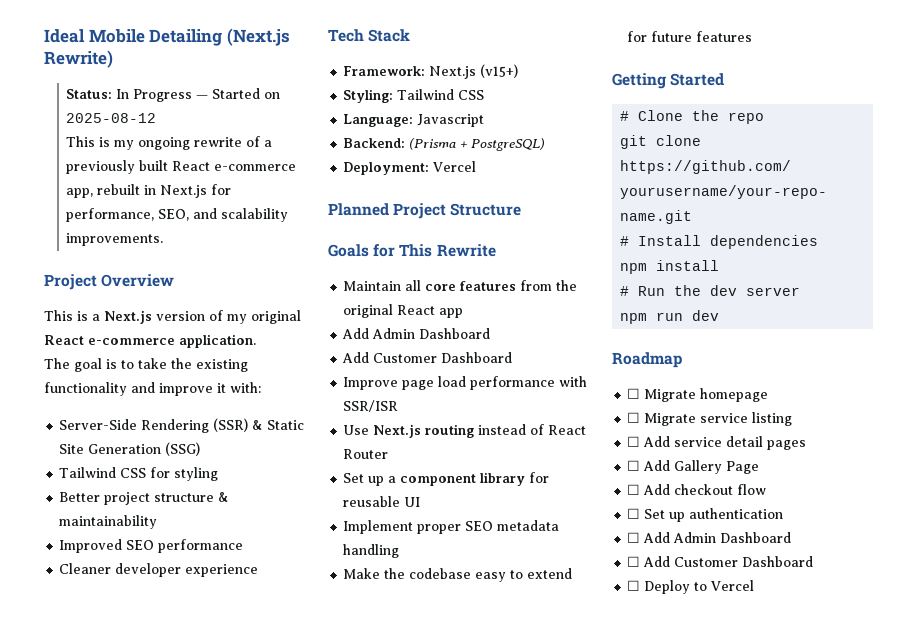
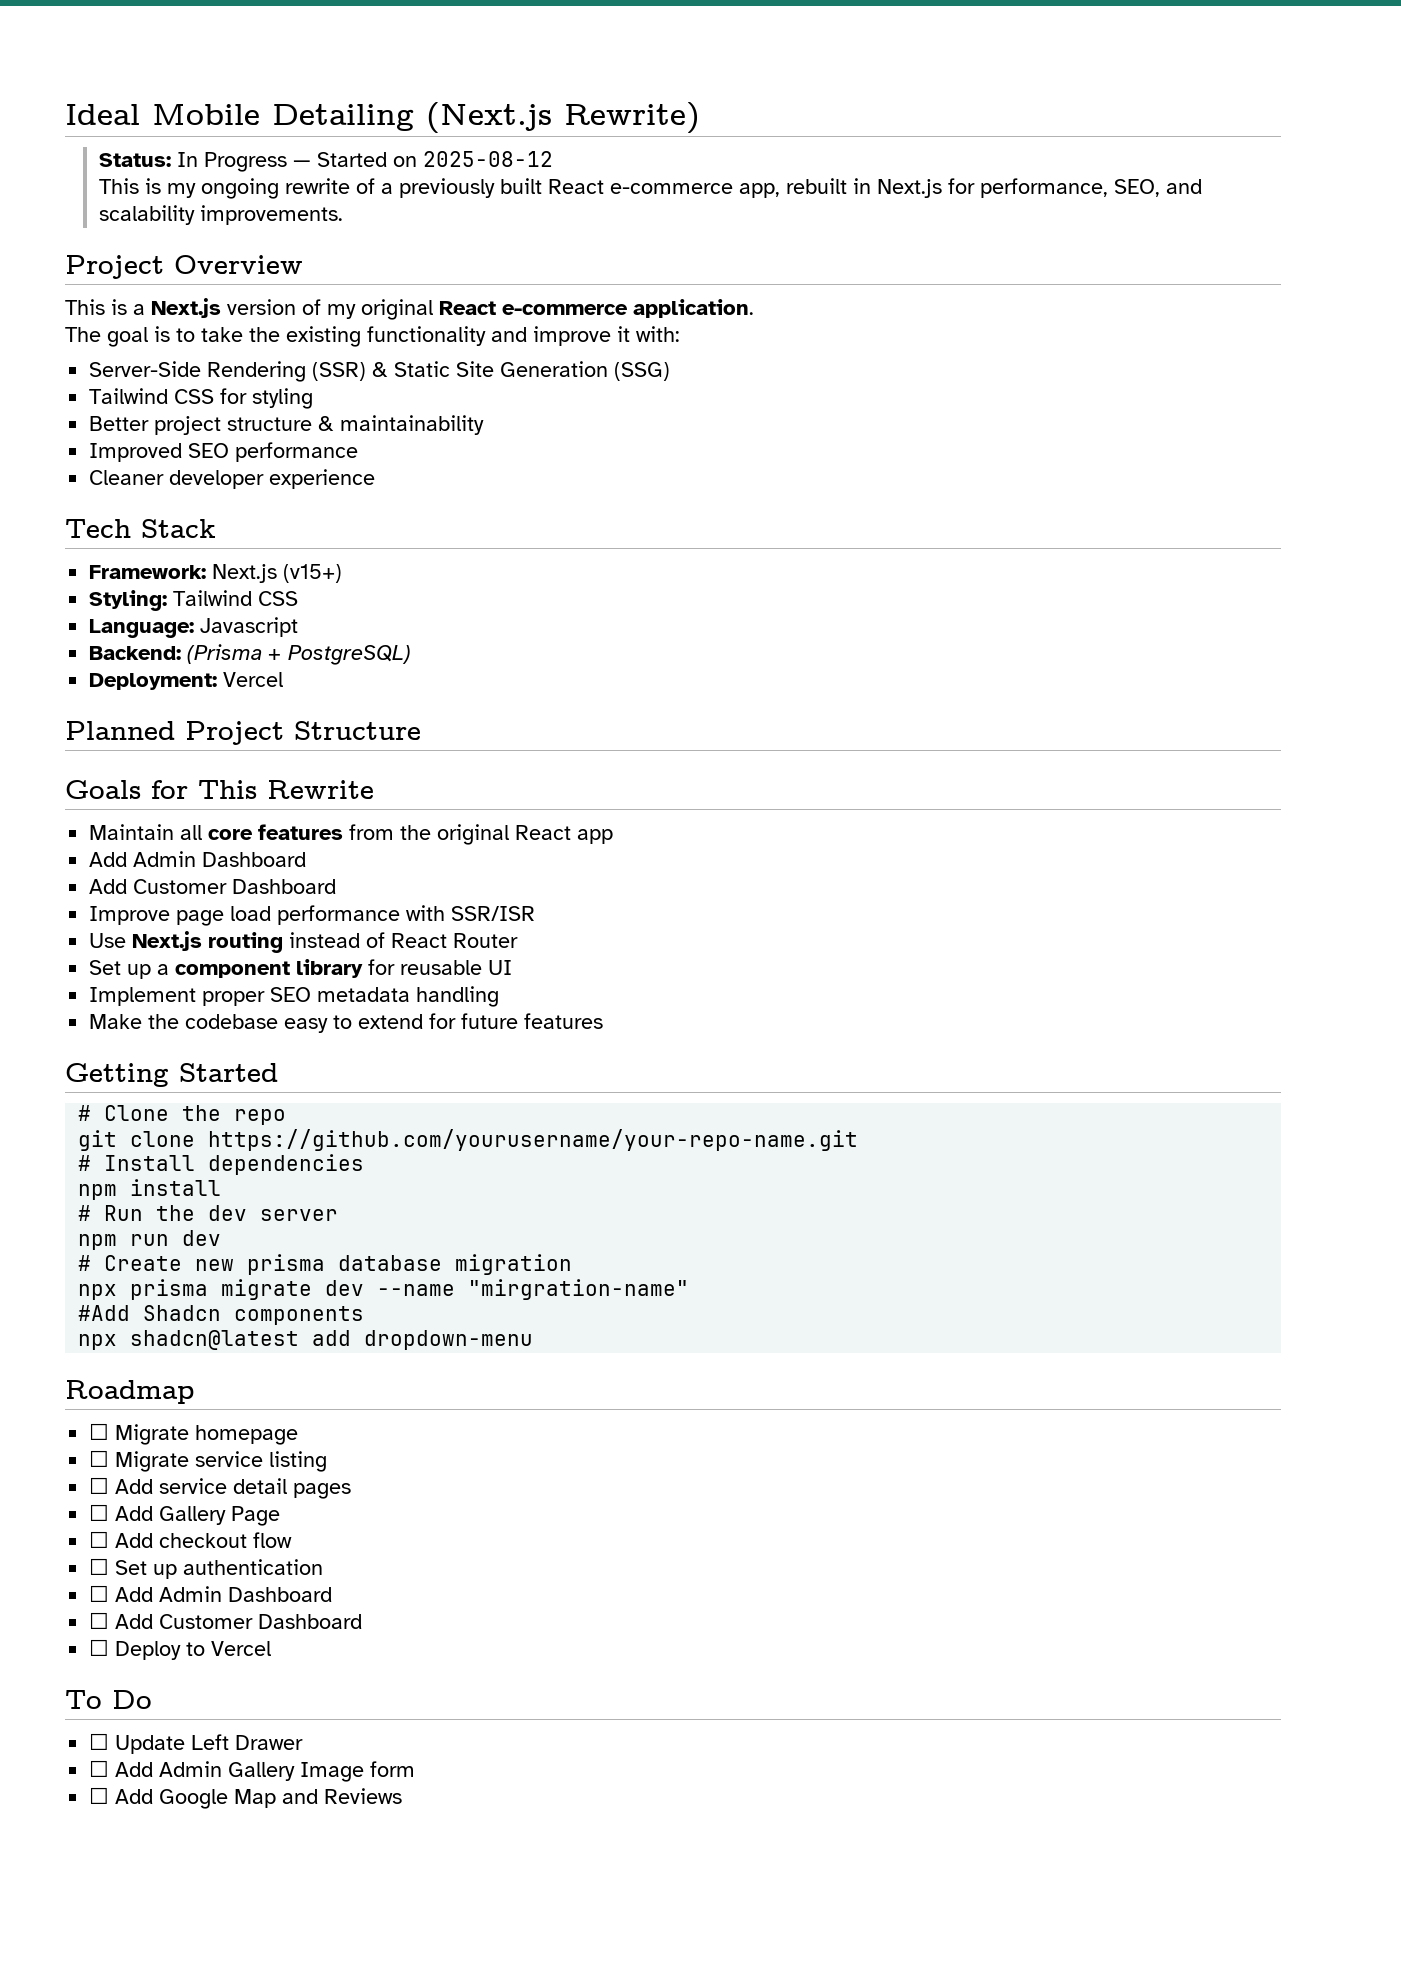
(720, 315) none -> [78,1254,573,1275] [78,1279,690,1300] [78,1305,365,1325] [78,1330,534,1350] // # Create new prisma database migration // npx prisma migrate dev --name "mirgration-name" // #Add Shadcn components // npx shadcn@latest add dropdown-menu
(755, 585) none -> [65,1690,152,1709] [89,1733,304,1754] [89,1760,416,1782] [89,1787,403,1809] // To Do // ☐ Update Left Drawer // ☐ Add Admin Gallery Image form // ☐ Add Google Map and Reviews

